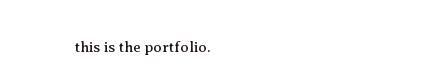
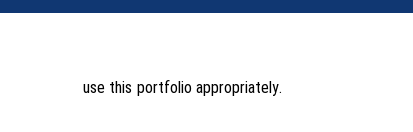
[75,41,212,55] this is the portfolio. -> [83,79,282,96] use this portfolio appropriately.

